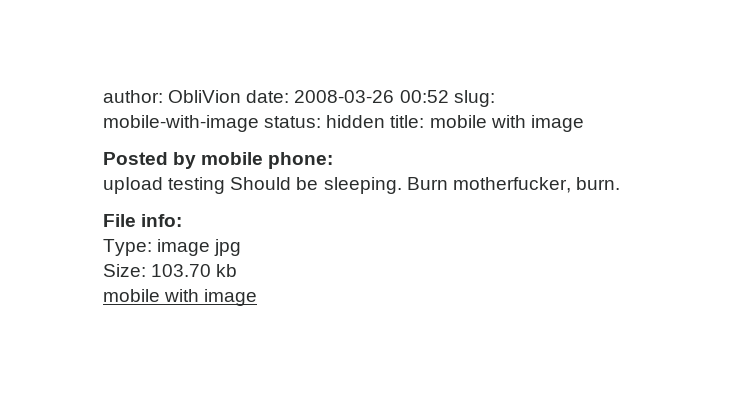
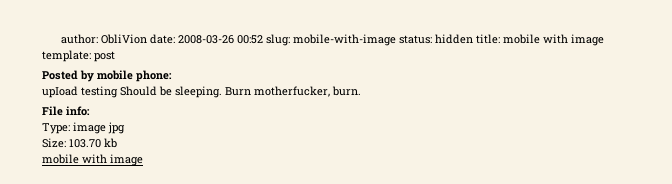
(584, 123) none -> [42,50,115,62] template: post

